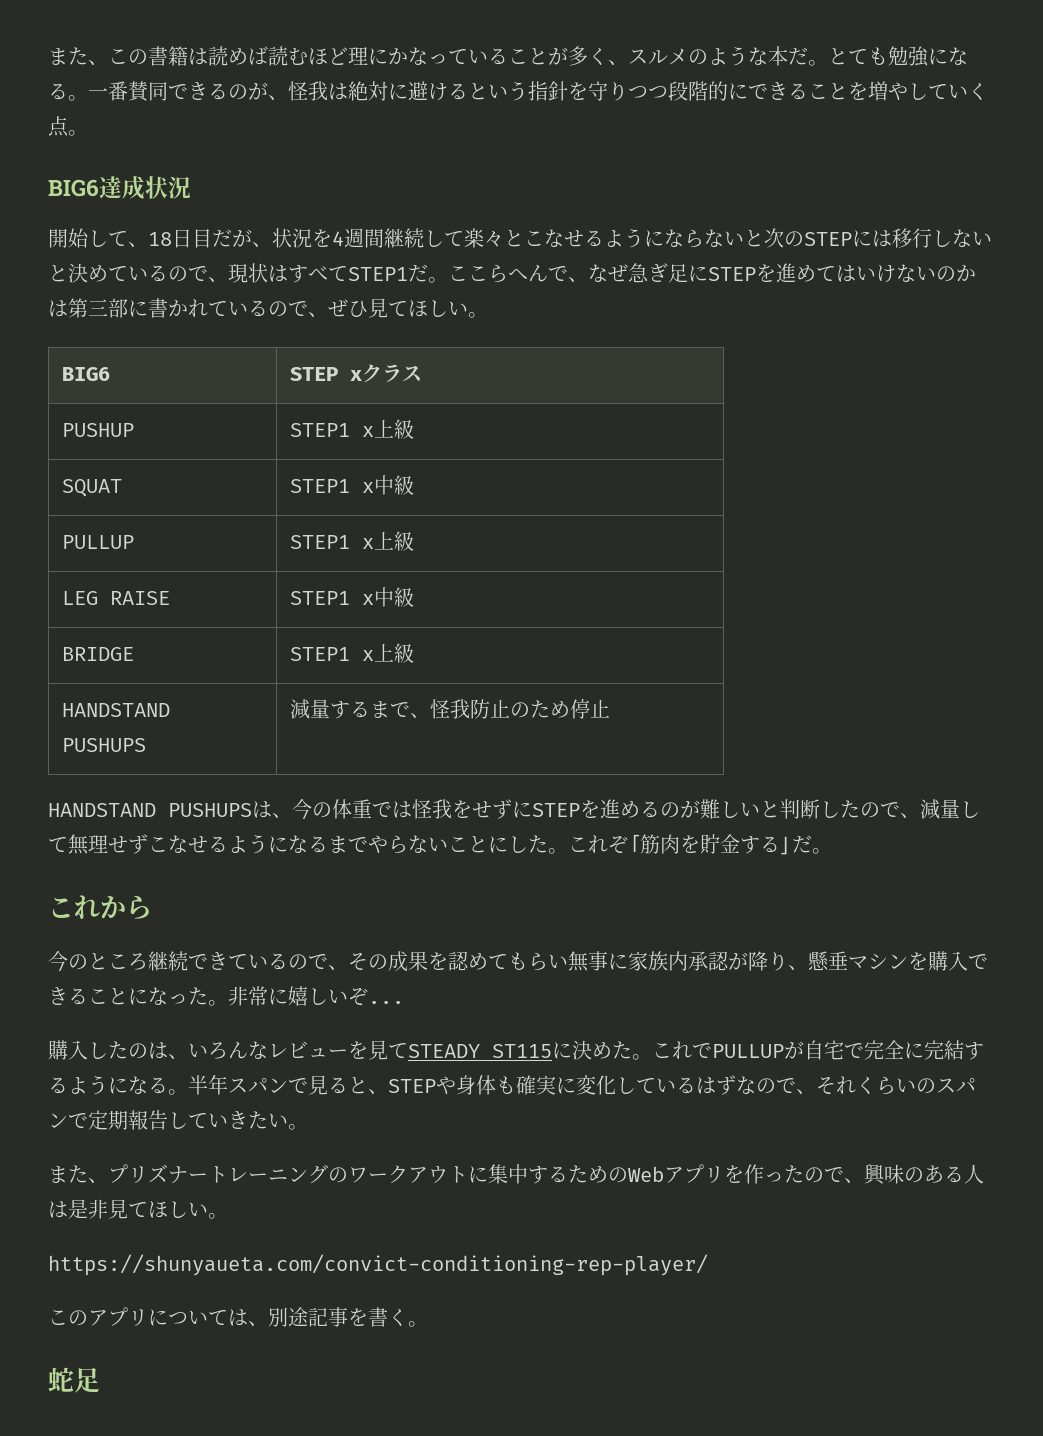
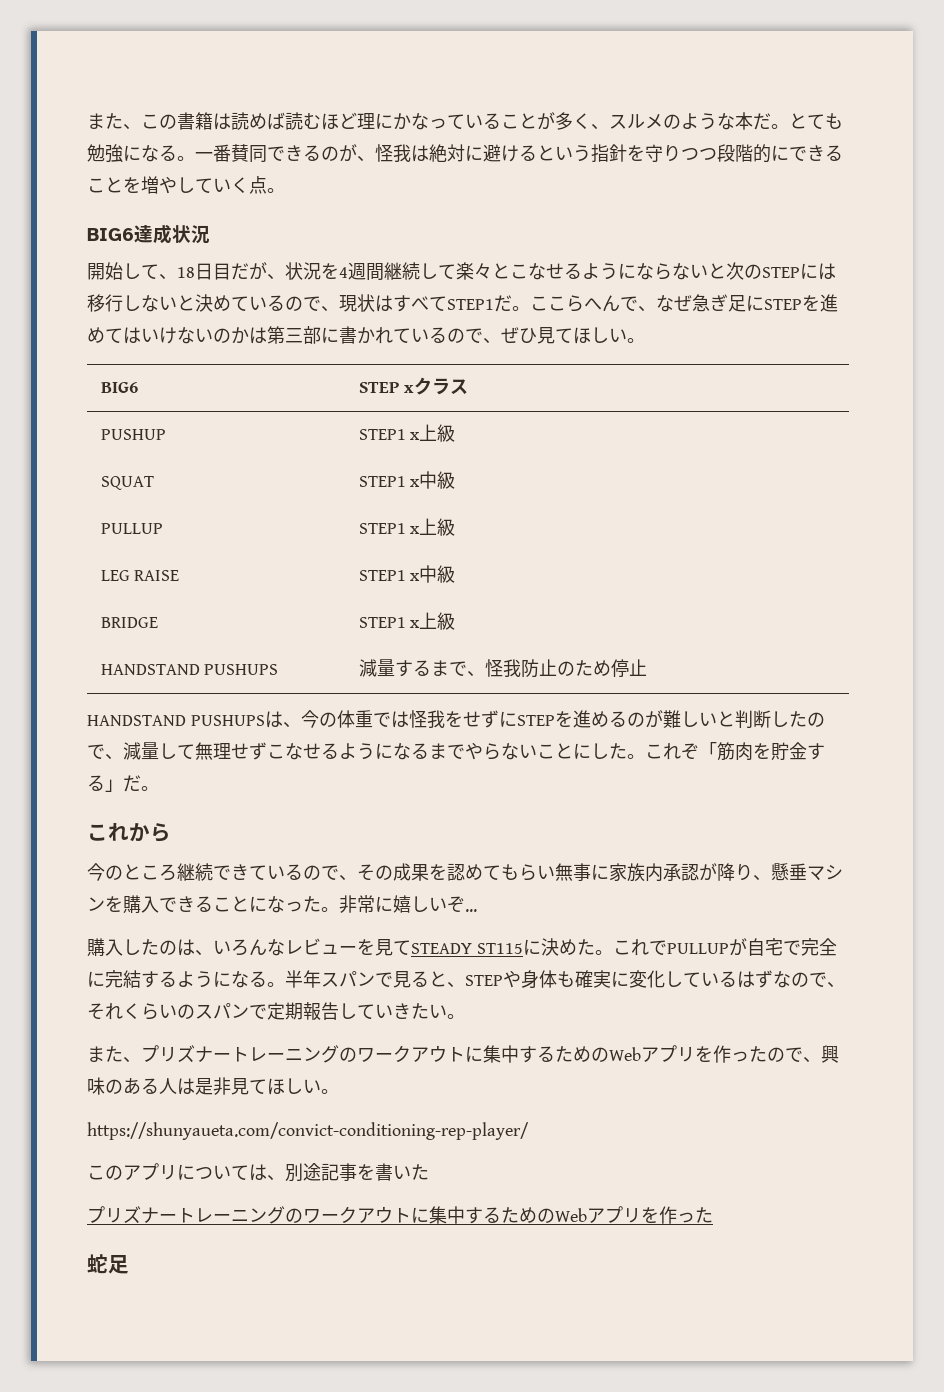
[388,1308,428,1327] く。 -> [393,1164,429,1180] [87,1206,713,1224] いた // プリズナートレーニングのワークアウトに集中するためのWebアプリを作った

